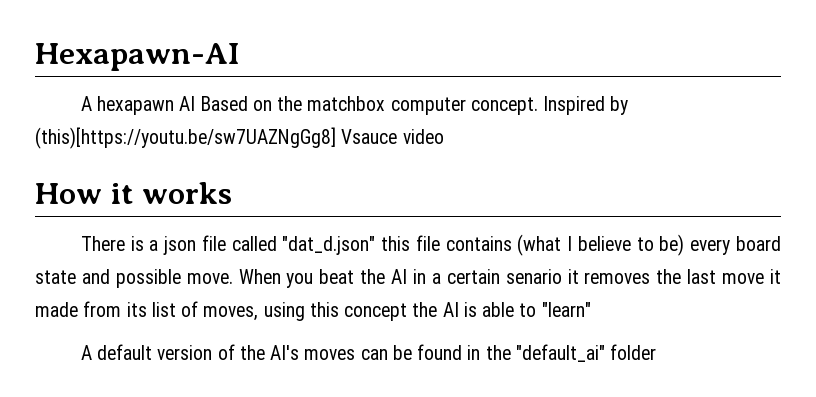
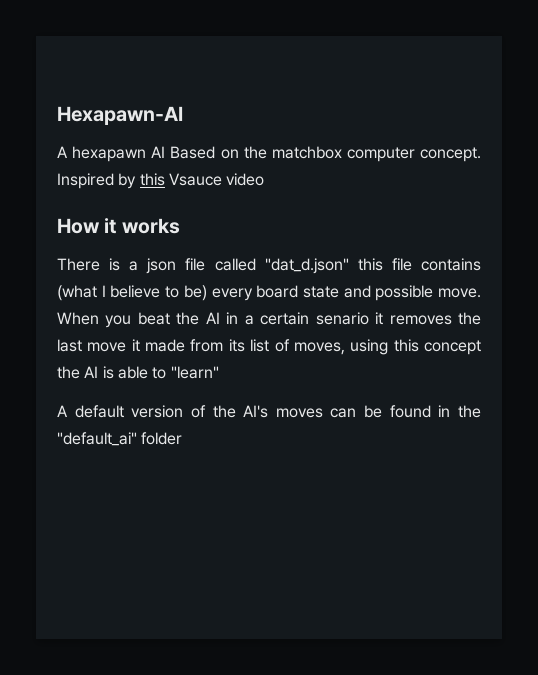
[35,127,336,149] (this)[https://youtu.be/sw7UAZNgGg8] -> [139,173,165,186] this

